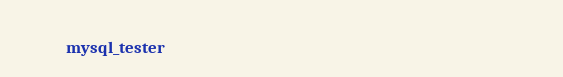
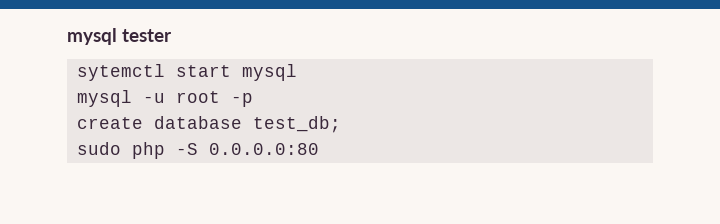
[66,41,165,56] mysql_tester -> [67,28,172,45] [76,64,297,81] [76,90,253,107] [76,116,341,133] [76,142,319,159] mysql tester // sytemctl start mysql // mysql -u root -p // create database test_db; // sudo php -S 0.0.0.0:80

